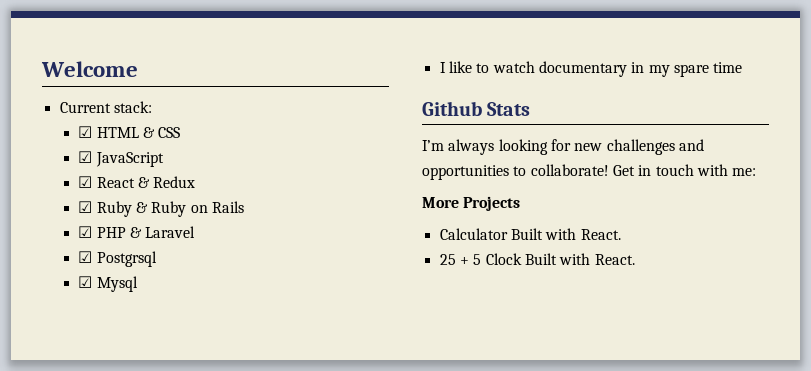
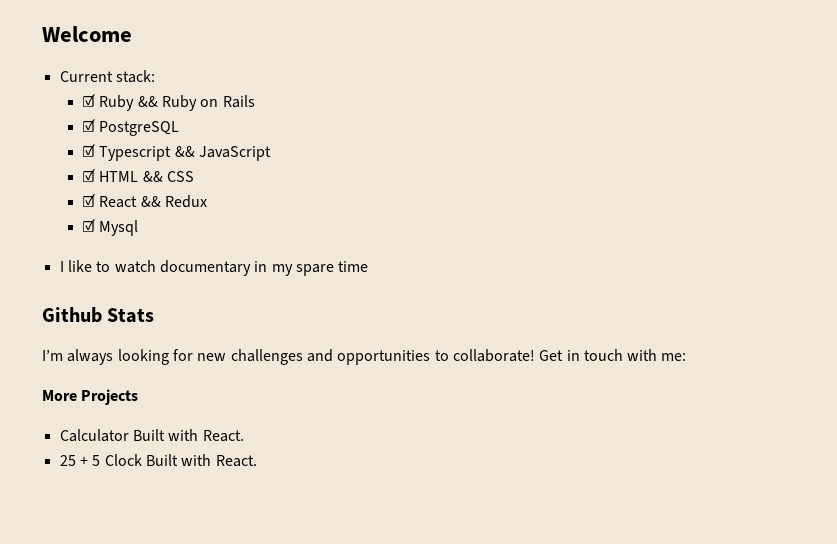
[78,126,181,138] [78,151,164,167] [78,176,196,188] // ☑ HTML & CSS // ☑ JavaScript // ☑ React & Redux -> (155, 76) none
[136,202,149,213] & -> [137,96,158,107] &&
[96,226,196,238] [78,251,157,267] PHP & Laravel // ☑ Postgrsql -> [99,121,180,136] [81,144,271,161] [81,169,194,182] [81,194,207,208] PostgreSQL // ☑ Typescript && JavaScript // ☑ HTML && CSS // ☑ React && Redux

